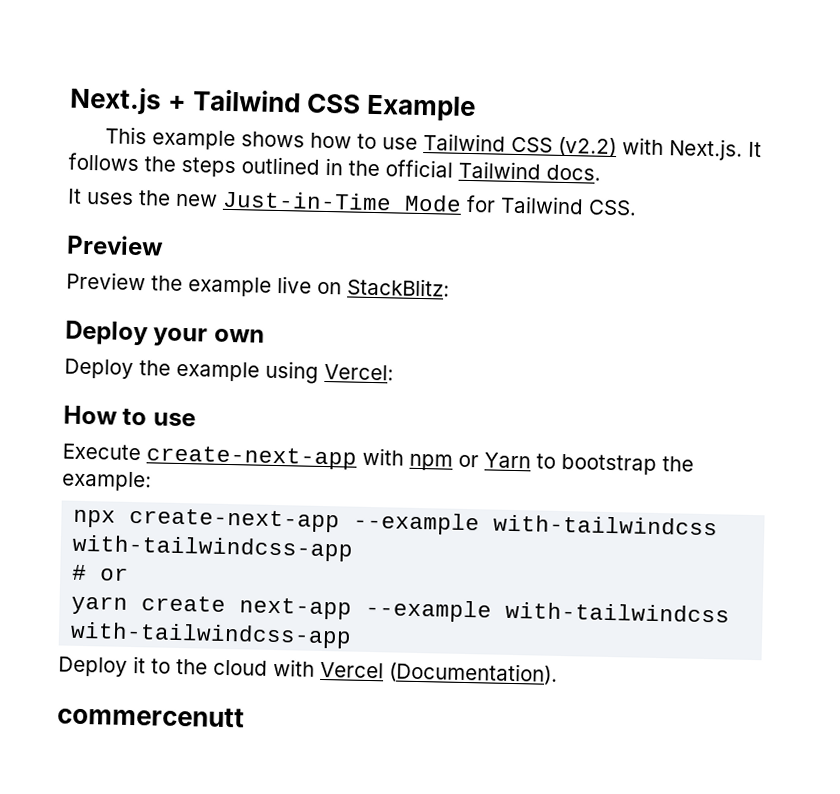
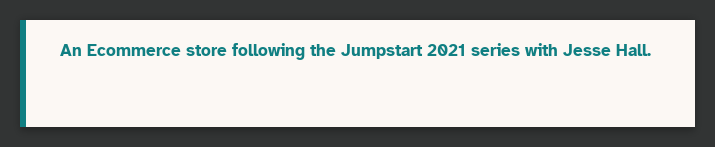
[69,86,477,123] [104,126,762,161] [68,152,601,181] [67,188,637,216] [66,234,164,256] [66,271,450,297] [65,320,265,347] [64,358,394,384] [63,405,196,427] [62,443,694,475] [61,470,152,492] [73,507,719,536] [72,534,354,562] [72,564,130,581] [71,595,731,623] [70,621,353,649] [58,656,558,685] [57,704,245,728] Next.js + Tailwind CSS Example // This example shows how to use Tailwind CSS (v2.2) with Next.js. It follows the steps outlined in the official Tailwind docs. // It uses the new Just-in-Time Mode for Tailwind CSS. // Preview // Preview the example live on StackBlitz: // Deploy your own // Deploy the example using Vercel: // How to use // Execute create-next-app with npm or Yarn to bootstrap the example: // npx create-next-app --example with-tailwindcss with-tailwindcss-app // # or // yarn create next-app --example with-tailwindcss with-tailwindcss-app // Deploy it to the cloud with Vercel (Documentation). // commercenutt -> [60,43,651,60] An Ecommerce store following the Jumpstart 2021 series with Jesse Hall.

